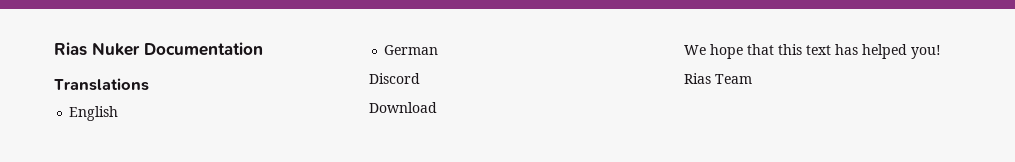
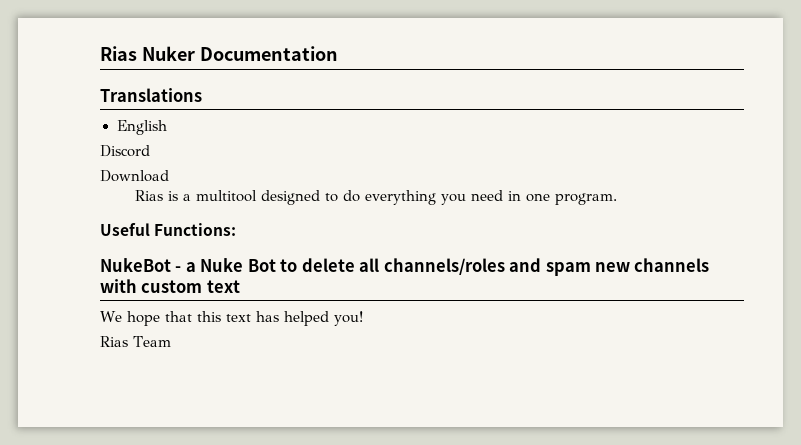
[384,45,439,55] // German -> (167, 127) none
(437, 107) none -> [135,190,618,205] [100,223,237,236] [100,258,710,276] [100,279,240,293] // Rias is a multitool designed to do everything you need in one program. // Useful Functions: // NukeBot - a Nuke Bot to delete all channels/roles and spam new channels with custom text

